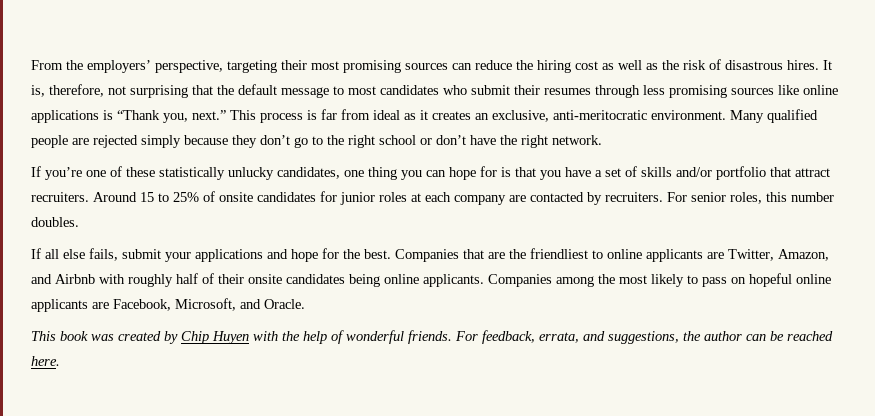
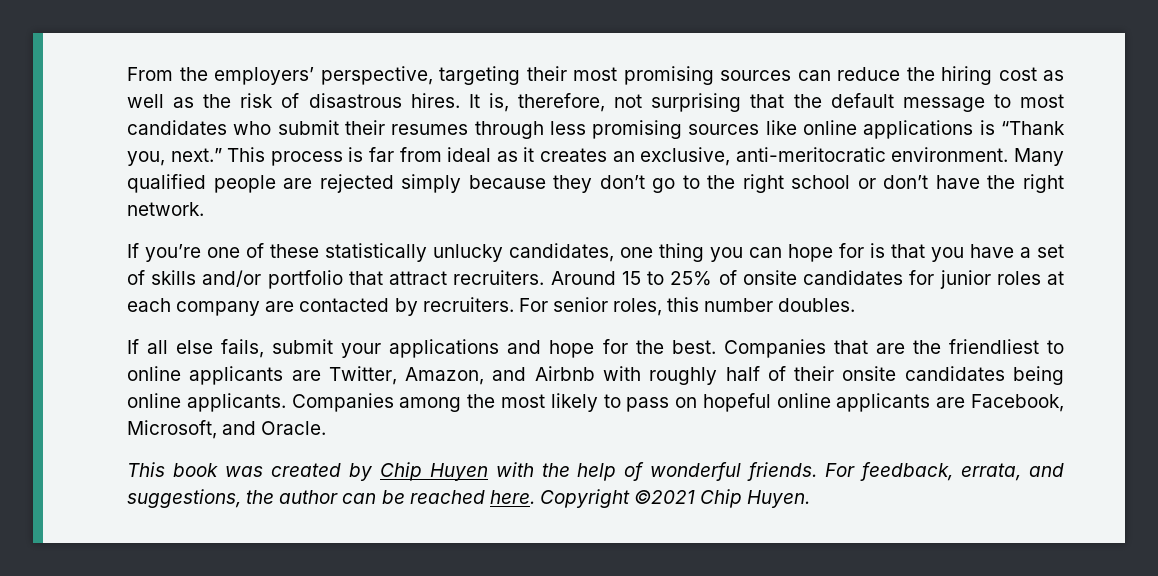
(60, 361) none -> [539,489,811,508] Copyright ©2021 Chip Huyen.

